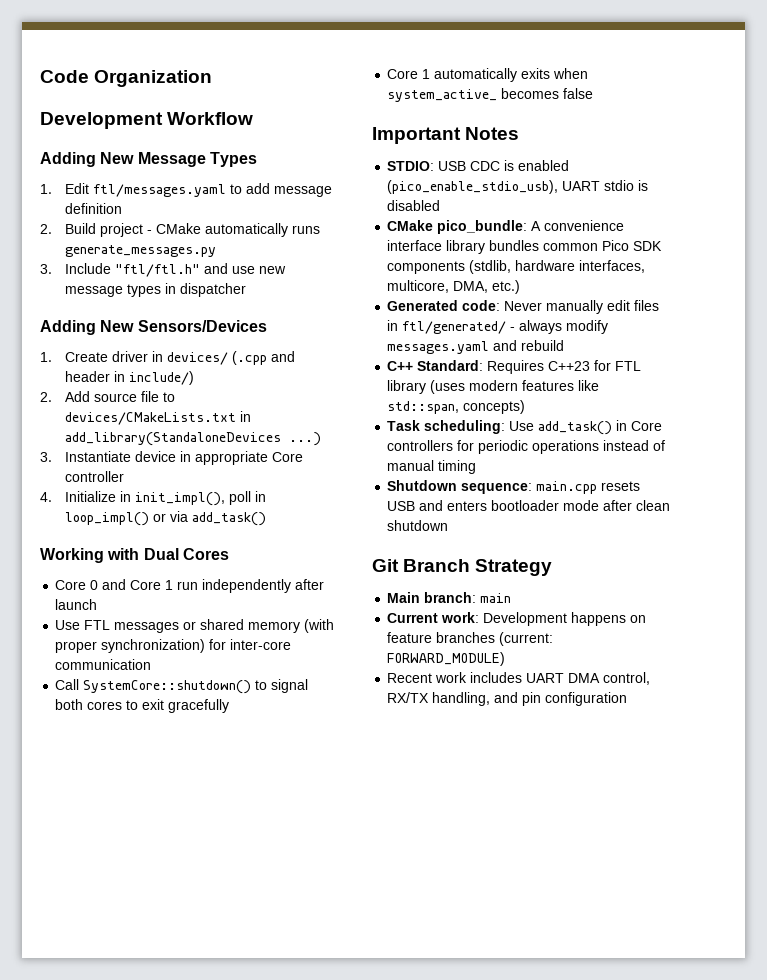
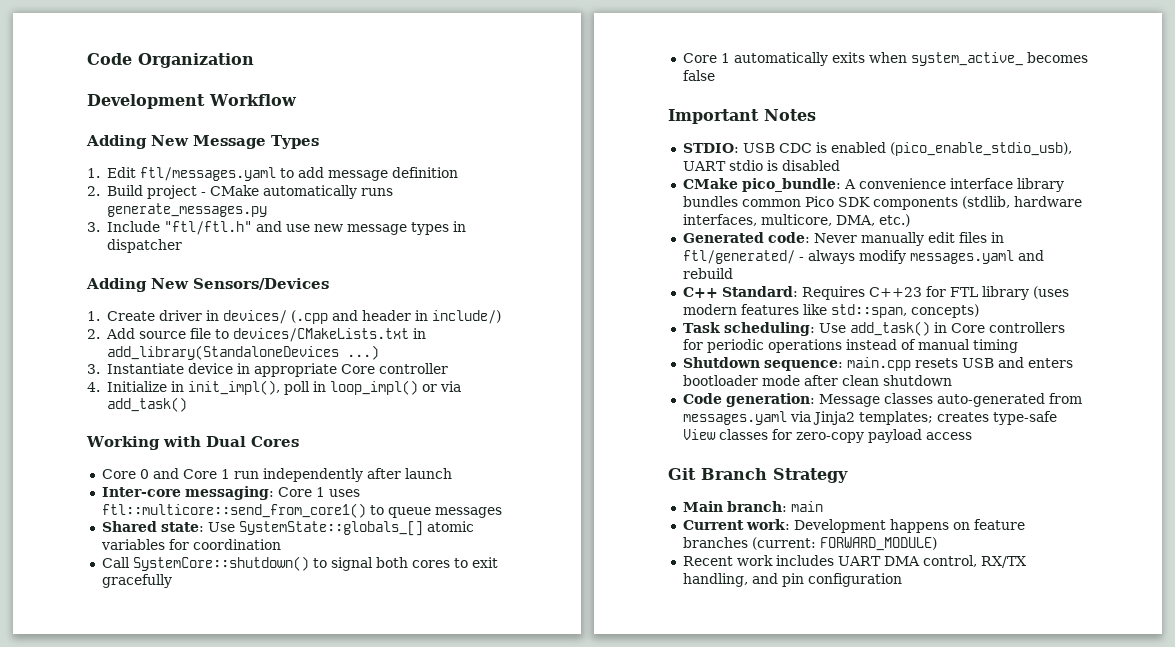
[55,619,335,633] [55,639,292,653] [55,659,152,670] Use FTL messages or shared memory (with proper synchronization) for inter-core communication -> [101,486,360,500] [101,503,502,518] [101,521,474,536] [100,539,281,550] Inter-core messaging: Core 1 uses ftl::multicore::send_from_core1() to queue messages // Shared state: Use SystemState::globals_[] atomic variables for coordination
(449, 525) none -> [682,393,1082,407] [682,411,1057,425] [682,429,972,443] // Code generation: Message classes auto-generated from messages.yaml via Jinja2 templates; creates type-safe View classes for zero-copy payload access

